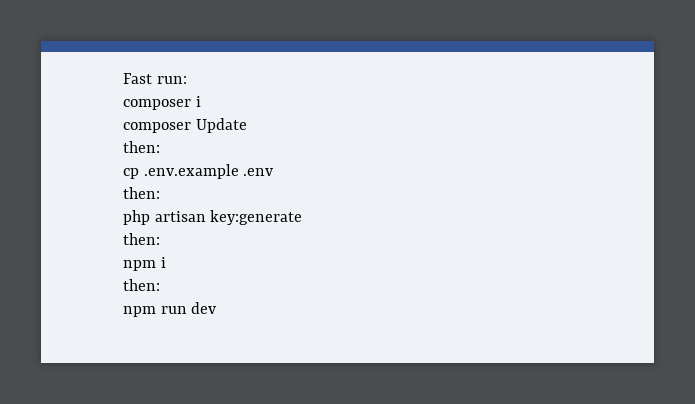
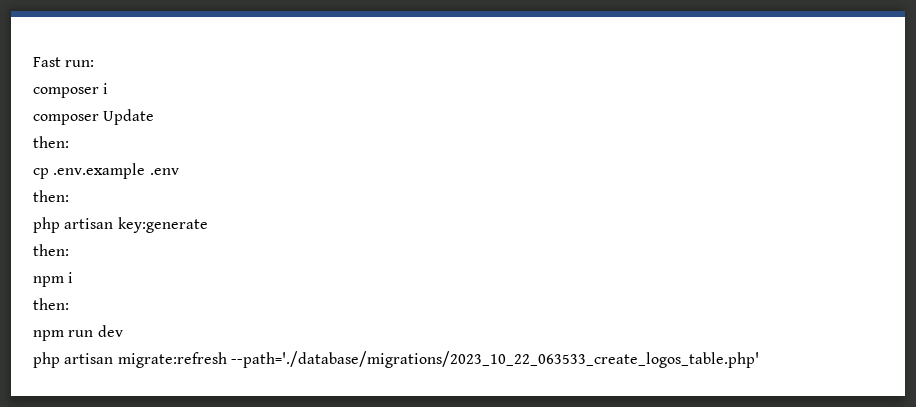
(217, 308) none -> [33,351,759,368] // php artisan migrate:refresh --path='./database/migrations/2023_10_22_063533_create_logos_table.php'

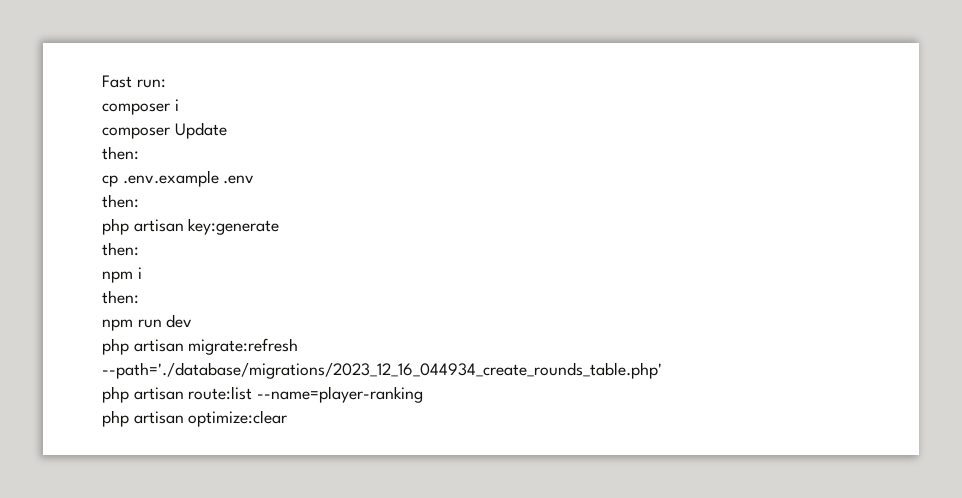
[230,351,759,368] --path='./database/migrations/2023_10_22_063533_create_logos_table.php' -> [102,362,662,379] [102,386,424,403] [102,410,288,427] --path='./database/migrations/2023_12_16_044934_create_rounds_table.php' // php artisan route:list --name=player-ranking // php artisan optimize:clear

